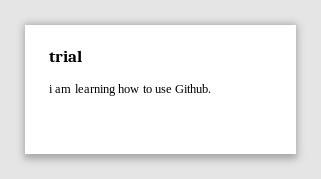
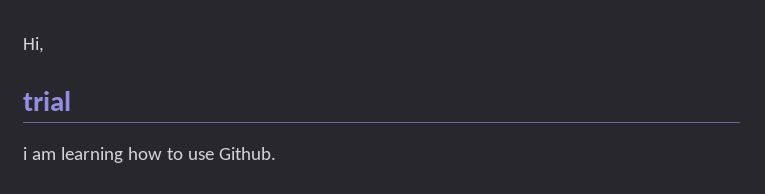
(49, 56) none -> [23,37,44,53] Hi, //

